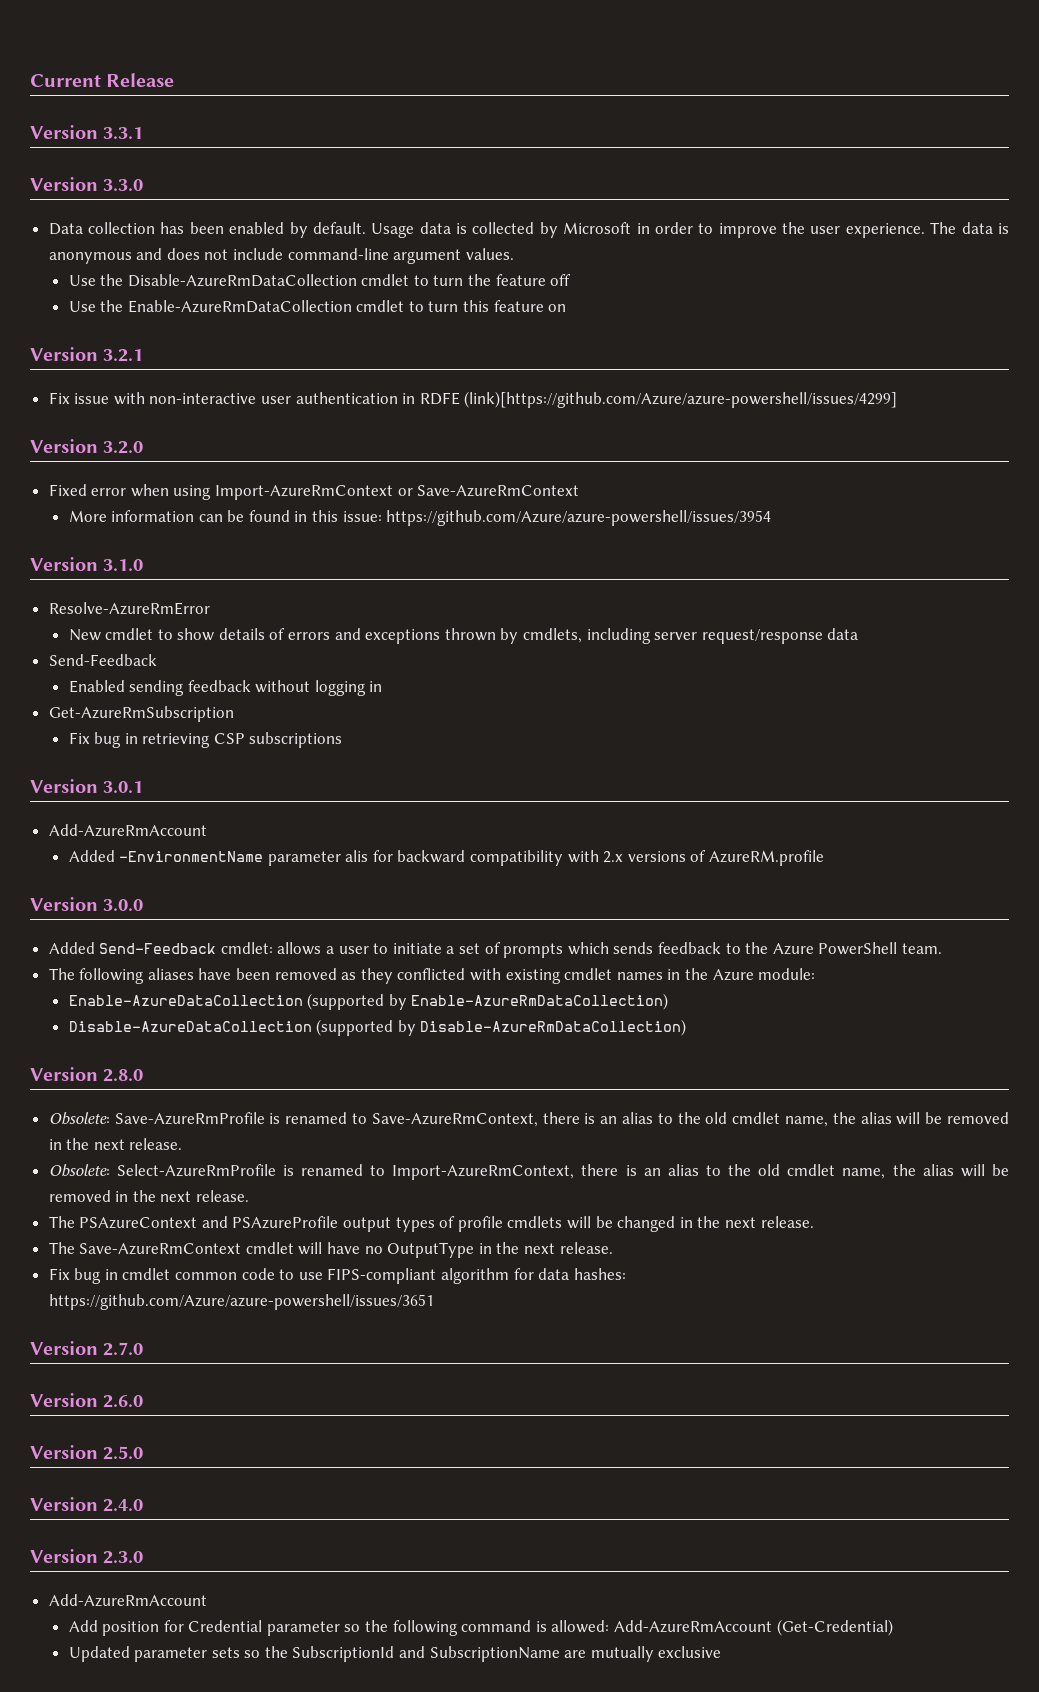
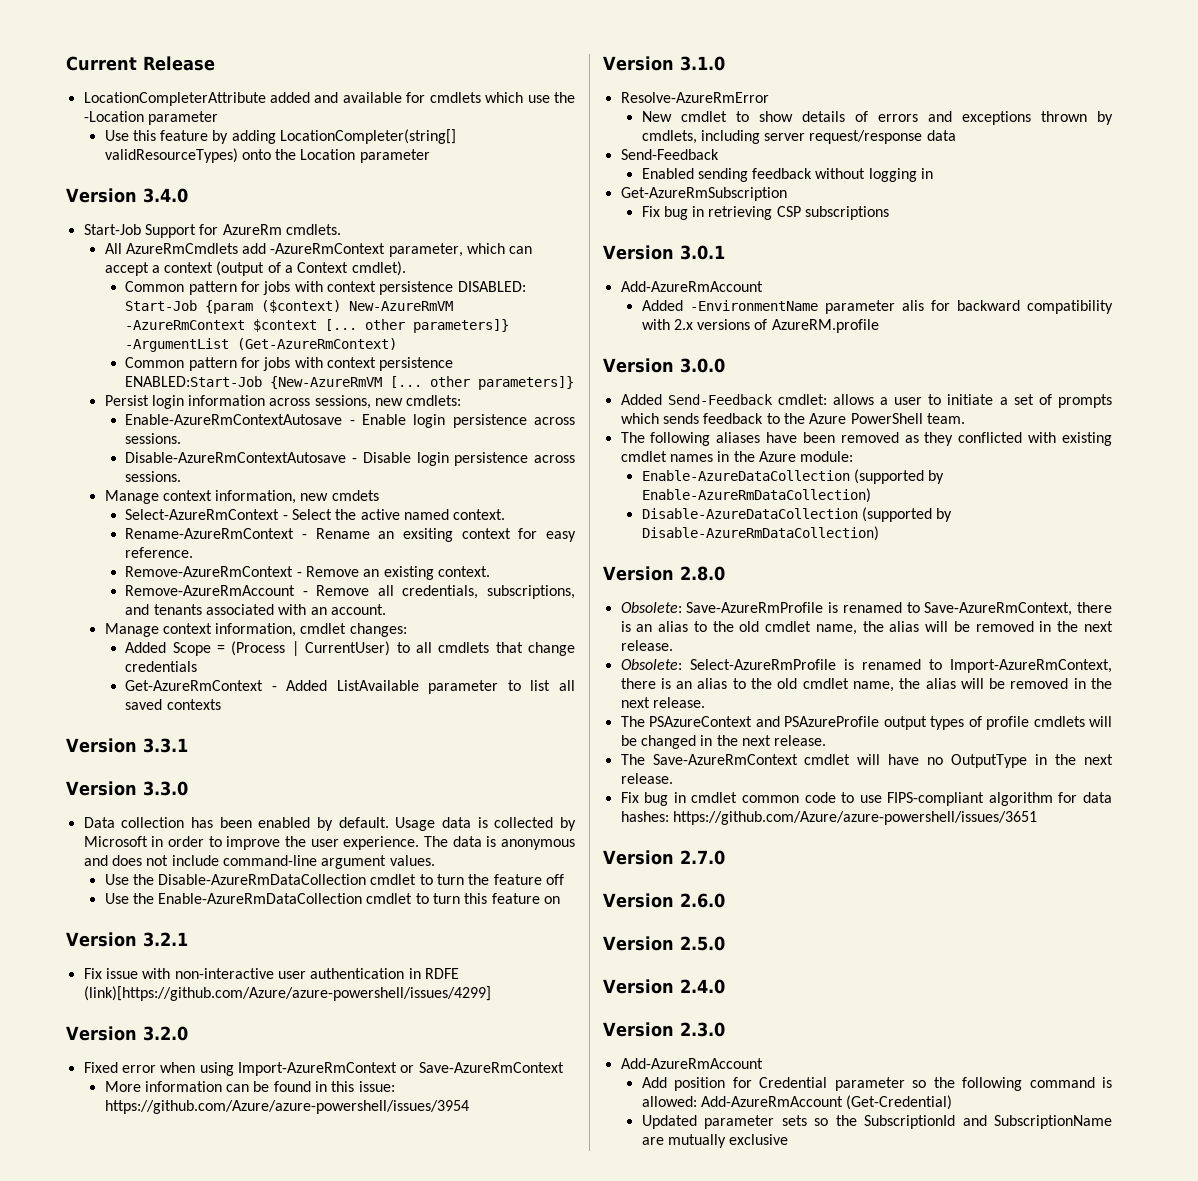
(175, 80) none -> [83,92,575,106] [83,111,218,125] [104,129,457,144] [104,148,430,163] [66,188,188,203] [83,224,341,238] [104,243,533,257] [104,261,406,276] [125,281,526,295] [125,300,454,314] [125,319,510,333] [125,338,398,352] [125,357,454,371] [125,376,575,390] [104,395,462,409] [125,414,575,428] [125,433,182,444] [125,452,575,466] [125,471,182,482] [104,490,379,504] [125,509,506,520] [125,528,576,542] [125,547,194,558] [125,566,490,580] [125,585,575,599] [125,604,386,615] [104,623,407,637] [125,641,575,656] [125,661,198,672] [125,680,576,694] [125,699,221,710] // LocationCompleterAttribute added and available for cmdlets which use the -Location parameter // Use this feature by adding LocationCompleter(string[] validResourceTypes) onto the Location parameter // Version 3.4.0 // Start-Job Support for AzureRm cmdlets. // All AzureRmCmdlets add -AzureRmContext parameter, which can accept a context (output of a Context cmdlet). // Common pattern for jobs with context persistence DISABLED: Start-Job {param ($context) New-AzureRmVM -AzureRmContext $context [... other parameters]} -ArgumentList (Get-AzureRmContext) // Common pattern for jobs with context persistence ENABLED:Start-Job {New-AzureRmVM [... other parameters]} // Persist login information across sessions, new cmdlets: // Enable-AzureRmContextAutosave - Enable login persistence across sessions. // Disable-AzureRmContextAutosave - Disable login persistence across sessions. // Manage context information, new cmdets // Select-AzureRmContext - Select the active named context. // Rename-AzureRmContext - Rename an exsiting context for easy reference. // Remove-AzureRmContext - Remove an existing context. // Remove-AzureRmAccount - Remove all credentials, subscriptions, and tenants associated with an account. // Manage context information, cmdlet changes: // Added Scope = (Process | CurrentUser) to all cmdlets that change credentials // Get-AzureRmContext - Added ListAvailable parameter to list all saved contexts

